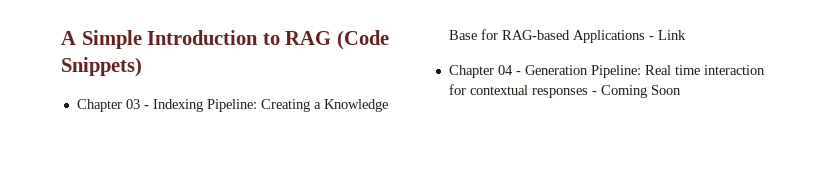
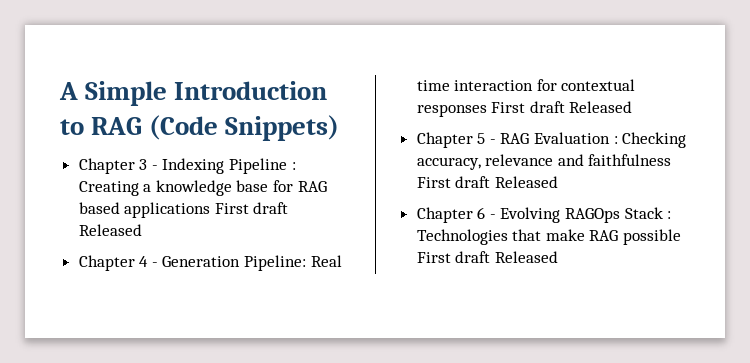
[125,99,140,109] 03 -> [139,159,148,170] 3
[206,99,388,112] [448,29,686,43] [448,65,513,78] Pipeline: Creating a Knowledge Base for RAG-based Applications - Link // Chapter 04 -> [229,158,296,174] [78,180,327,196] [78,202,289,218] [78,224,142,236] [78,255,149,271] Pipeline : Creating a knowledge base for RAG based applications First draft Released // Chapter 4
[591,85,681,98] - Coming Soon -> [491,101,633,113] [416,132,687,148] [416,154,672,170] [416,176,558,188] [416,207,672,223] [416,229,682,245] [416,251,558,263] First draft Released // Chapter 5 - RAG Evaluation : Checking accuracy, relevance and faithfulness First draft Released // Chapter 6 - Evolving RAGOps Stack : Technologies that make RAG possible First draft Released

